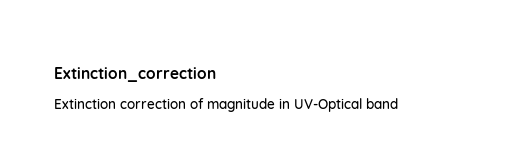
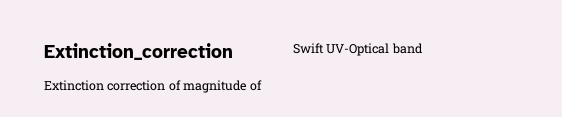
[279,98,290,109] in -> [249,80,262,91] [293,43,324,54] of Swift

